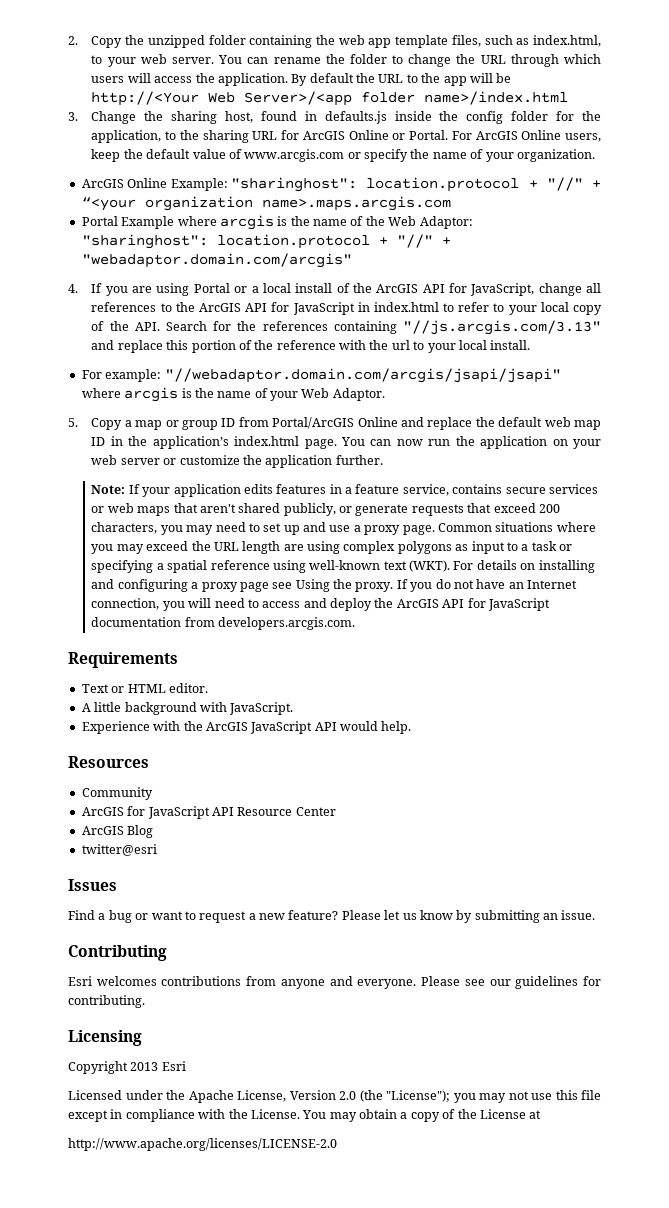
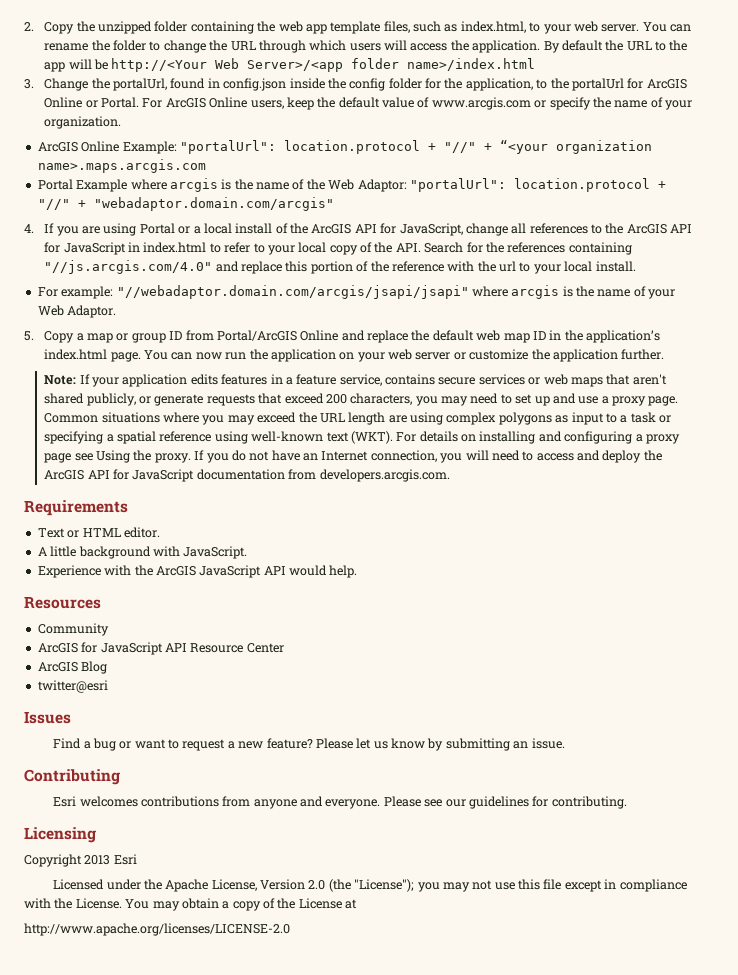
[171,111,254,124] sharing host, -> [112,78,167,91] portalUrl,
[324,111,387,124] defaults.js -> [223,78,287,91] config.json
[202,130,278,143] sharing URL -> [571,78,624,91] portalUrl
[231,177,358,192] "sharinghost": -> [179,140,276,154] "portalUrl":
[81,234,208,249] "sharinghost": -> [409,178,506,192] "portalUrl":
[403,320,601,335] "//js.arcgis.com/3.13" -> [44,260,213,274] "//js.arcgis.com/4.0"

